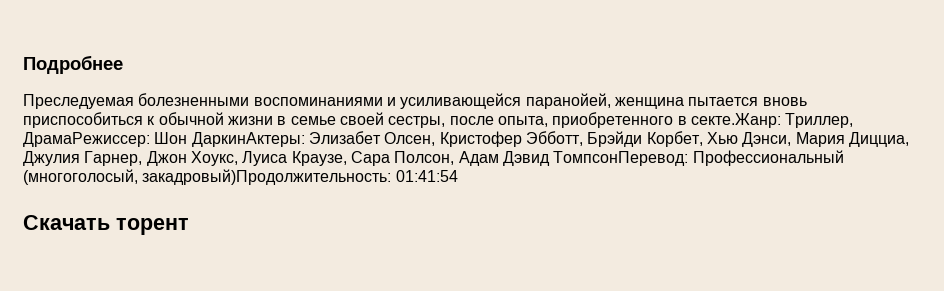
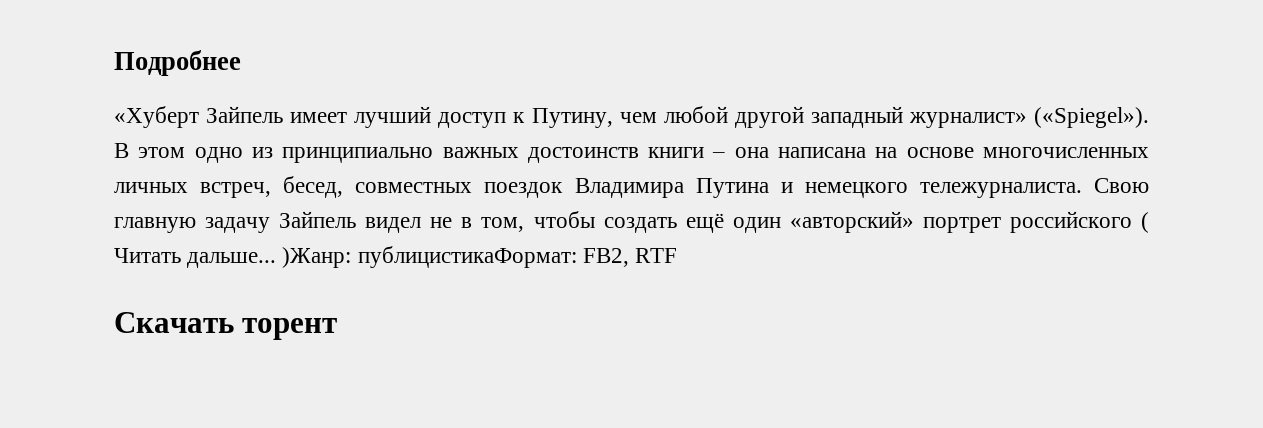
[23,93,807,109] [23,112,854,128] [23,131,909,147] [23,150,844,166] [23,169,458,185] Преследуемая болезненными воспоминаниями и усиливающейся паранойей, женщина пытается вновь приспособиться к обычной жизни в семье своей сестры, после опыта, приобретенного в секте.Жанр: Триллер, ДрамаРежиссер: Шон ДаркинАктеры: Элизабет Олсен, Кристофер Эбботт, Брэйди Корбет, Хью Дэнси, Мария Дицциа, Джулия Гарнер, Джон Хоукс, Луиса Краузе, Сара Полсон, Адам Дэвид ТомпсонПеревод: Профессиональный (многоголосый, закадровый)Продолжительность: 01:41:54 -> [114,106,1149,128] [114,143,1149,163] [114,176,1149,198] [114,211,1149,233] [114,246,678,268] «Хуберт Зайпель имеет лучший доступ к Путину, чем любой другой западный журналист» («Spiegel»). В этом одно из принципиально важных достоинств книги – она написана на основе многочисленных личных встреч, бесед, совместных поездок Владимира Путина и немецкого тележурналиста. Свою главную задачу Зайпель видел не в том, чтобы создать ещё один «авторский» портрет российского ( Читать дальше... )Жанр: публицистикаФормат: FB2, RTF

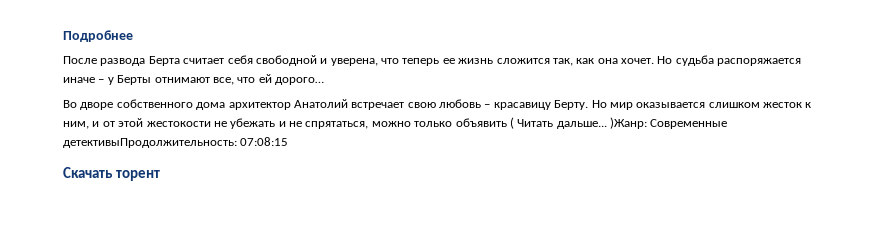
[114,106,1149,128] [114,143,1149,163] [114,176,1149,198] [114,211,1132,233] «Хуберт Зайпель имеет лучший доступ к Путину, чем любой другой западный журналист» («Spiegel»). В этом одно из принципиально важных достоинств книги – она написана на основе многочисленных личных встреч, бесед, совместных поездок Владимира Путина и немецкого тележурналиста. Свою главную задачу Зайпель видел не в том, чтобы создать ещё один «авторский» портрет российского -> [63,55,802,66] [63,74,324,85] [63,99,812,110] [63,118,507,129] После развода Берта считает себя свободной и уверена, что теперь ее жизнь сложится так, как она хочет. Но судьба распоряжается иначе – у Берты отнимают все, что ей дорого… // Во дворе собственного дома архитектор Анатолий встречает свою любовь – красавицу Берту. Но мир оказывается слишком жесток к ним, и от этой жестокости не убежать и не спрятаться, можно только объявить
[357,246,678,268] публицистикаФормат: FB2, RTF -> [650,119,728,129] [63,137,289,148] Современные детективыПродолжительность: 07:08:15

